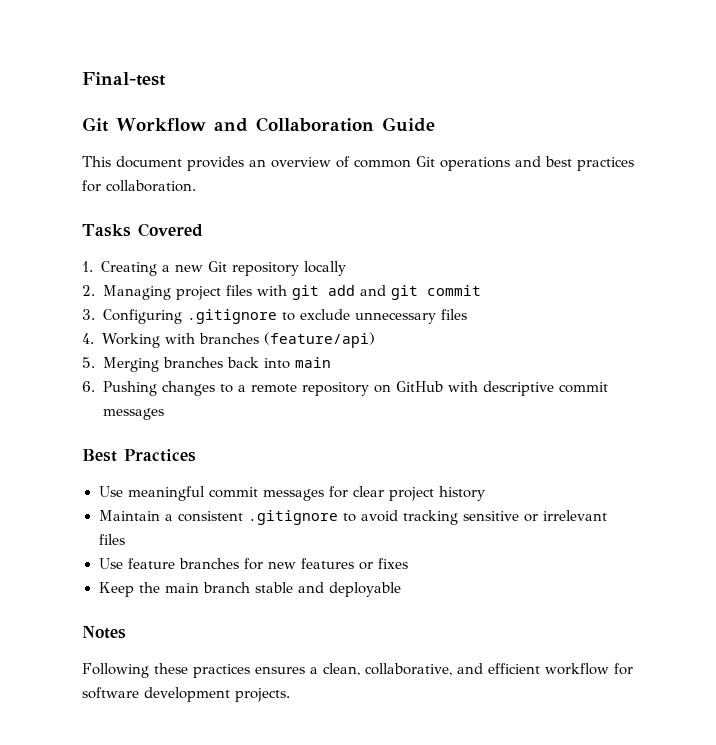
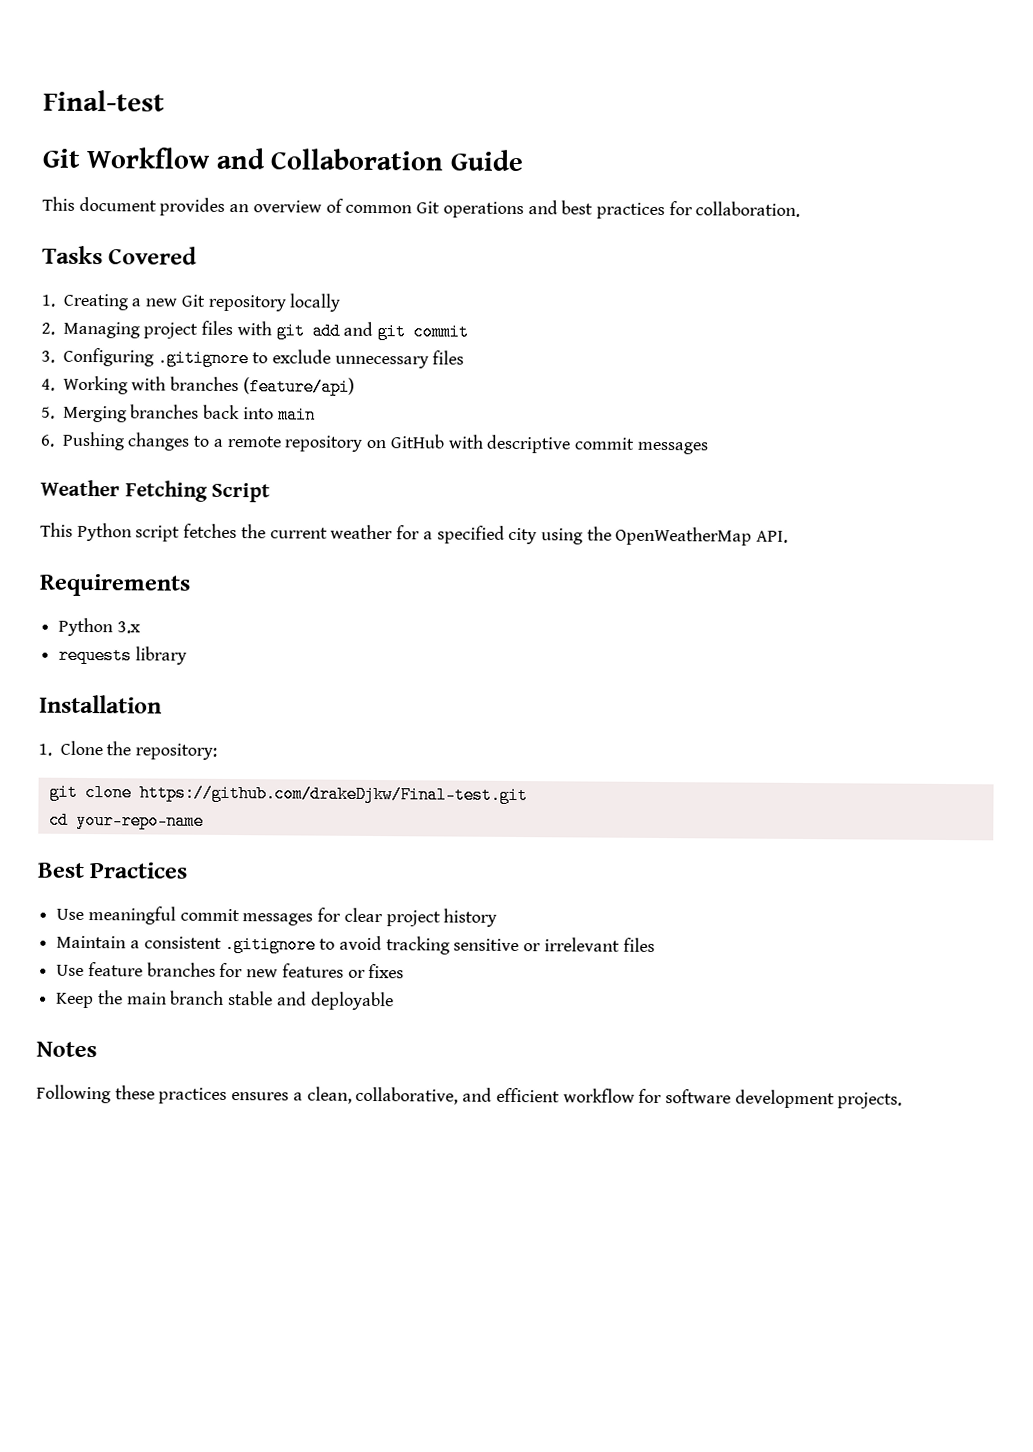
(164, 414) none -> [40,479,271,503] [40,522,789,546] [39,573,191,597] [58,617,141,637] [58,646,187,665] [39,694,162,714] [38,740,218,760] [48,783,528,805] [48,811,204,830] // Weather Fetching Script // This Python script fetches the current weather for a specified city using the OpenWeatherMap API. // Requirements // Python 3.x // requests library // Installation // 1. Clone the repository: // git clone https://github.com/drakeDjkw/Final-test.git // cd your-repo-name

